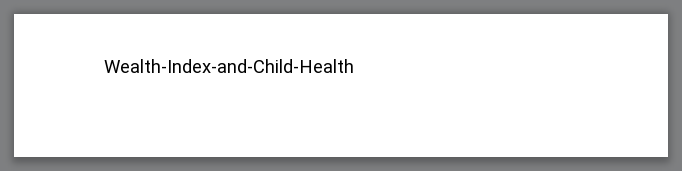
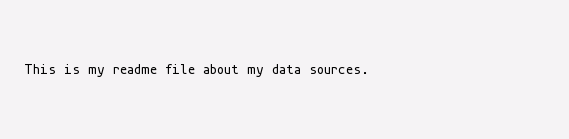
[104,59,354,73] Wealth-Index-and-Child-Health -> [24,64,369,77] This is my readme file about my data sources.

